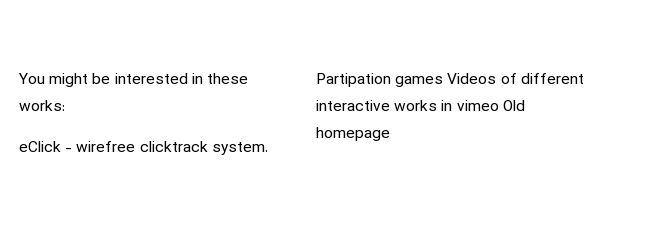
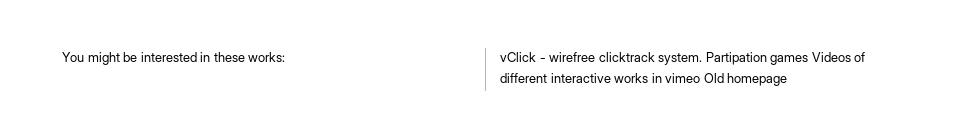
[19,141,61,152] eClick -> [500,52,536,62] vClick

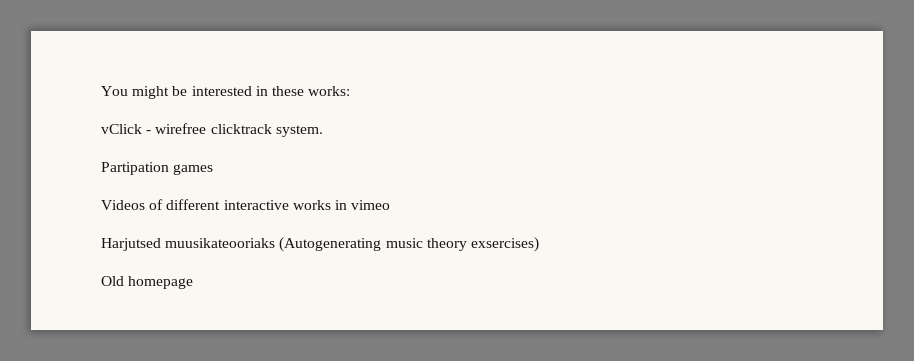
(703, 59) none -> (323, 131) //
(809, 60) none -> (214, 169) //
(701, 78) none -> [101,237,539,252] // Harjutsed muusikateooriaks (Autogenerating music theory exsercises) //

